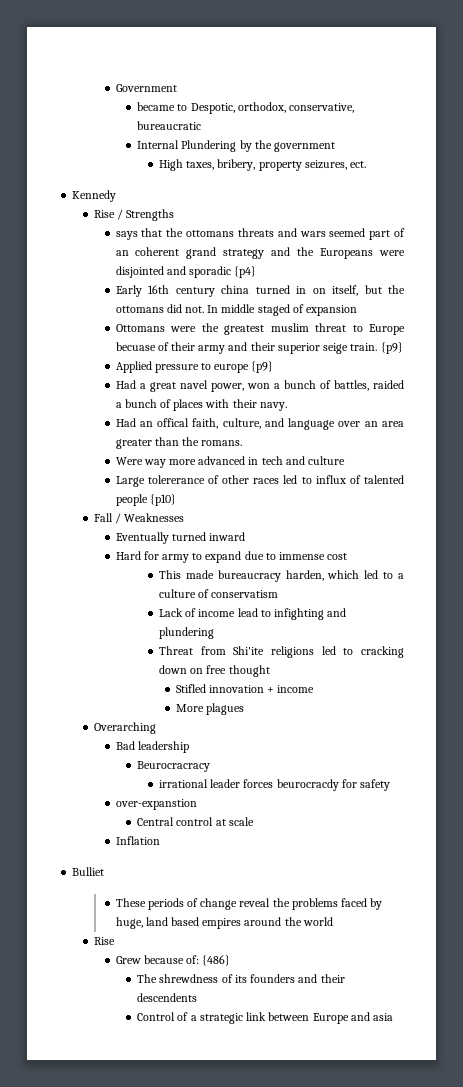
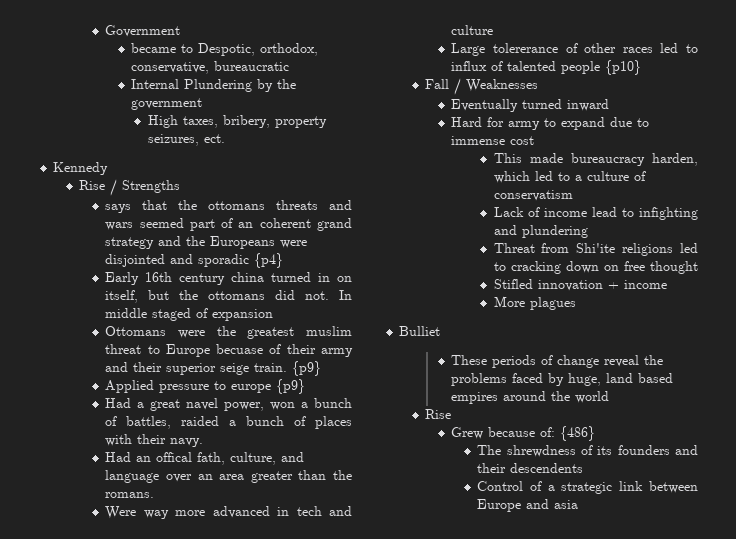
[192,418,219,429] faith, -> [197,452,226,465] fath,
[93,722,156,734] [115,741,189,753] [137,761,211,772] [158,779,391,791] [115,799,197,810] [137,817,254,826] [115,836,160,845] // Overarching // Bad leadership // Beurocracracy // irrational leader forces beurocracdy for safety // over-expanstion // Central control at scale // Inflation -> (576, 303) none

